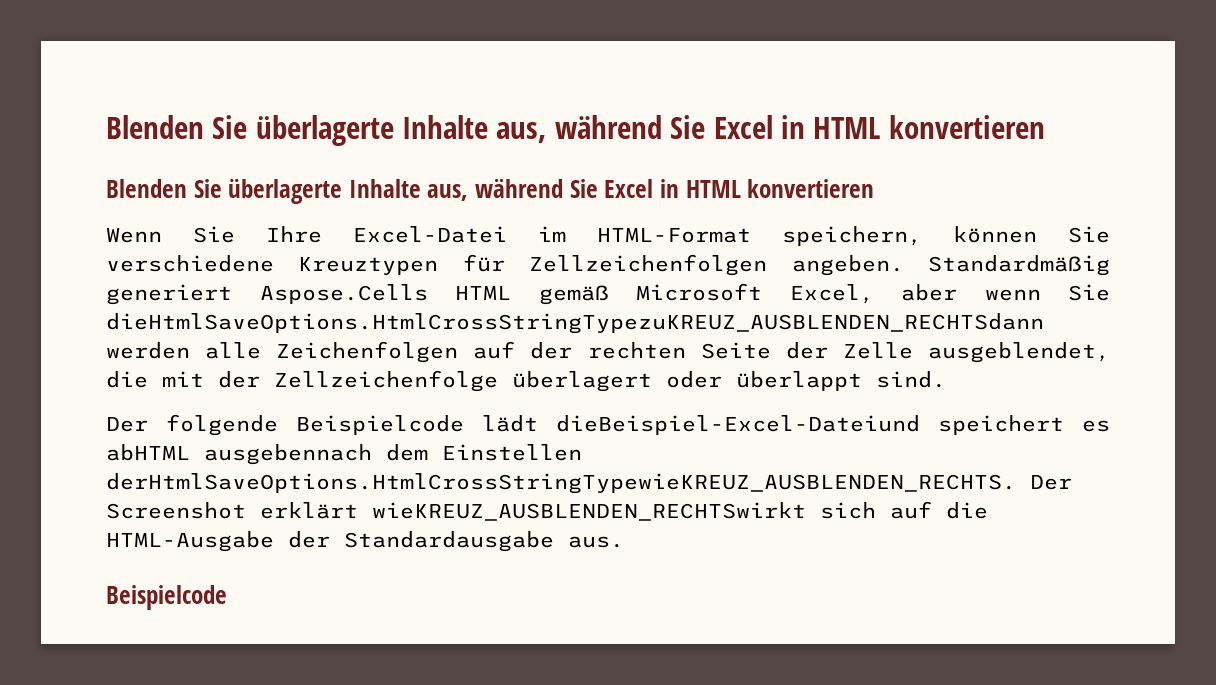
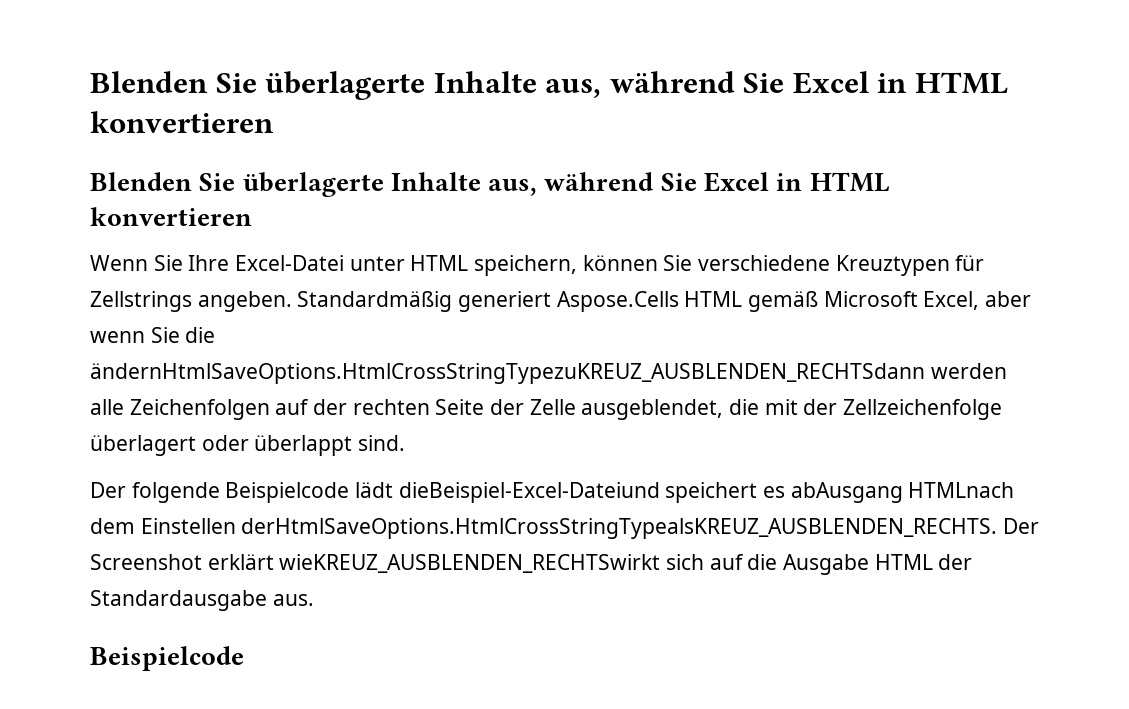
[538,226,751,243] im HTML-Format -> [349,255,469,271] unter HTML
[529,254,768,276] Zellzeichenfolgen -> [90,291,192,312] Zellstrings
[106,313,1044,334] dieHtmlSaveOptions.HtmlCrossStringTypezuKREUZ_AUSBLENDEN_RECHTSdann -> [185,327,216,343] [90,363,925,384] die ändernHtmlSaveOptions.HtmlCrossStringTypezuKREUZ_AUSBLENDEN_RECHTSdann
[106,444,372,465] abHTML ausgebennach -> [790,482,1015,503] abAusgang HTMLnach
[106,473,1016,494] derHtmlSaveOptions.HtmlCrossStringTypewieKREUZ_AUSBLENDEN_RECHTS. -> [241,518,998,539] derHtmlSaveOptions.HtmlCrossStringTypealsKREUZ_AUSBLENDEN_RECHTS.
[106,531,274,552] HTML-Ausgabe -> [783,554,933,575] Ausgabe HTML

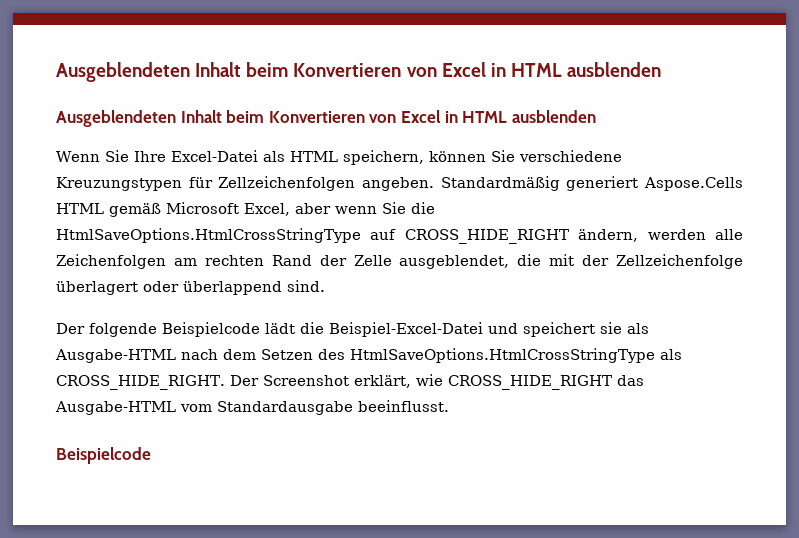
[90,71,1008,100] [90,111,274,133] [90,172,890,197] [90,207,252,226] Blenden Sie überlagerte Inhalte aus, während Sie Excel in HTML konvertieren // Blenden Sie überlagerte Inhalte aus, während Sie Excel in HTML konvertieren -> [56,62,662,82] [56,110,596,127] Ausgeblendeten Inhalt beim Konvertieren von Excel in HTML ausblenden // Ausgeblendeten Inhalt beim Konvertieren von Excel in HTML ausblenden
[349,256,405,271] unter -> [262,151,285,162] als
[835,255,985,276] [90,291,192,312] Kreuztypen für Zellstrings -> [56,176,356,191] Kreuzungstypen für Zellzeichenfolgen
[90,363,1007,384] [90,399,485,420] ändernHtmlSaveOptions.HtmlCrossStringTypezuKREUZ_AUSBLENDEN_RECHTSdann werden alle Zeichenfolgen auf der rechten Seite -> [56,228,743,244] [56,254,312,269] HtmlSaveOptions.HtmlCrossStringType auf CROSS_HIDE_RIGHT ändern, werden alle Zeichenfolgen am rechten Rand
[254,435,353,456] überlappt -> [183,281,282,295] überlappend
[398,482,1015,503] [90,518,1040,539] [90,554,973,575] [90,590,314,611] dieBeispiel-Excel-Dateiund speichert es abAusgang HTMLnach dem Einstellen derHtmlSaveOptions.HtmlCrossStringTypealsKREUZ_AUSBLENDEN_RECHTS. Der Screenshot erklärt wieKREUZ_AUSBLENDEN_RECHTSwirkt sich auf die Ausgabe HTML der Standardausgabe aus. -> [300,322,649,337] [55,348,682,363] [56,374,644,390] [55,400,449,415] die Beispiel-Excel-Datei und speichert sie als Ausgabe-HTML nach dem Setzen des HtmlSaveOptions.HtmlCrossStringType als CROSS_HIDE_RIGHT. Der Screenshot erklärt, wie CROSS_HIDE_RIGHT das Ausgabe-HTML vom Standardausgabe beeinflusst.

